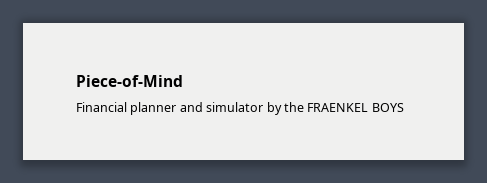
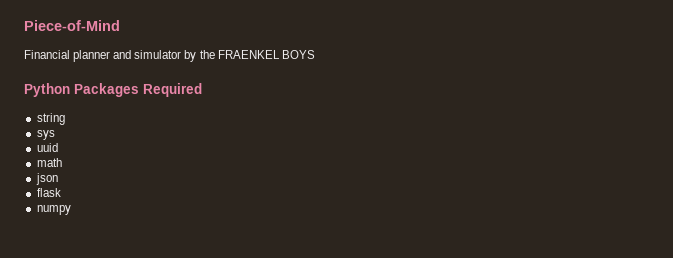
(404, 107) none -> [24,83,202,97] [36,113,65,125] [36,130,55,140] [36,143,58,152] [36,158,62,167] [35,173,58,185] [36,188,61,197] [36,205,71,215] // Python Packages Required // string // sys // uuid // math // json // flask // numpy

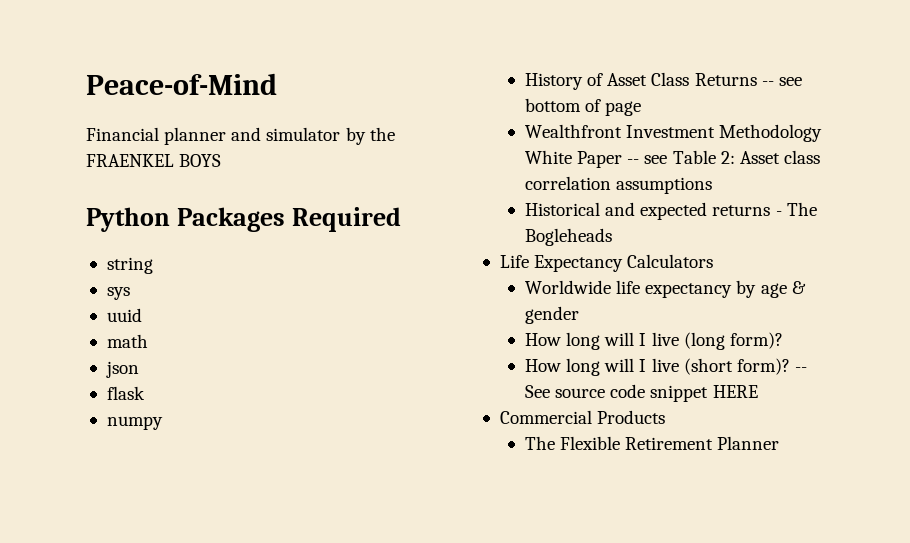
[24,20,120,31] Piece-of-Mind -> [86,73,277,95] Peace-of-Mind
(71, 210) none -> [524,72,802,90] [524,98,642,116] [524,124,823,142] [524,150,820,168] [524,176,713,194] [524,202,817,220] [524,228,612,246] [499,254,714,272] [524,280,806,298] [524,306,579,324] [524,332,783,350] [524,358,807,376] [524,384,758,402] [499,410,666,424] [524,436,780,450] // History of Asset Class Returns -- see bottom of page // Wealthfront Investment Methodology White Paper -- see Table 2: Asset class correlation assumptions // Historical and expected returns - The Bogleheads // Life Expectancy Calculators // Worldwide life expectancy by age & gender // How long will I live (long form)? // How long will I live (short form)? -- See source code snippet HERE // Commercial Products // The Flexible Retirement Planner

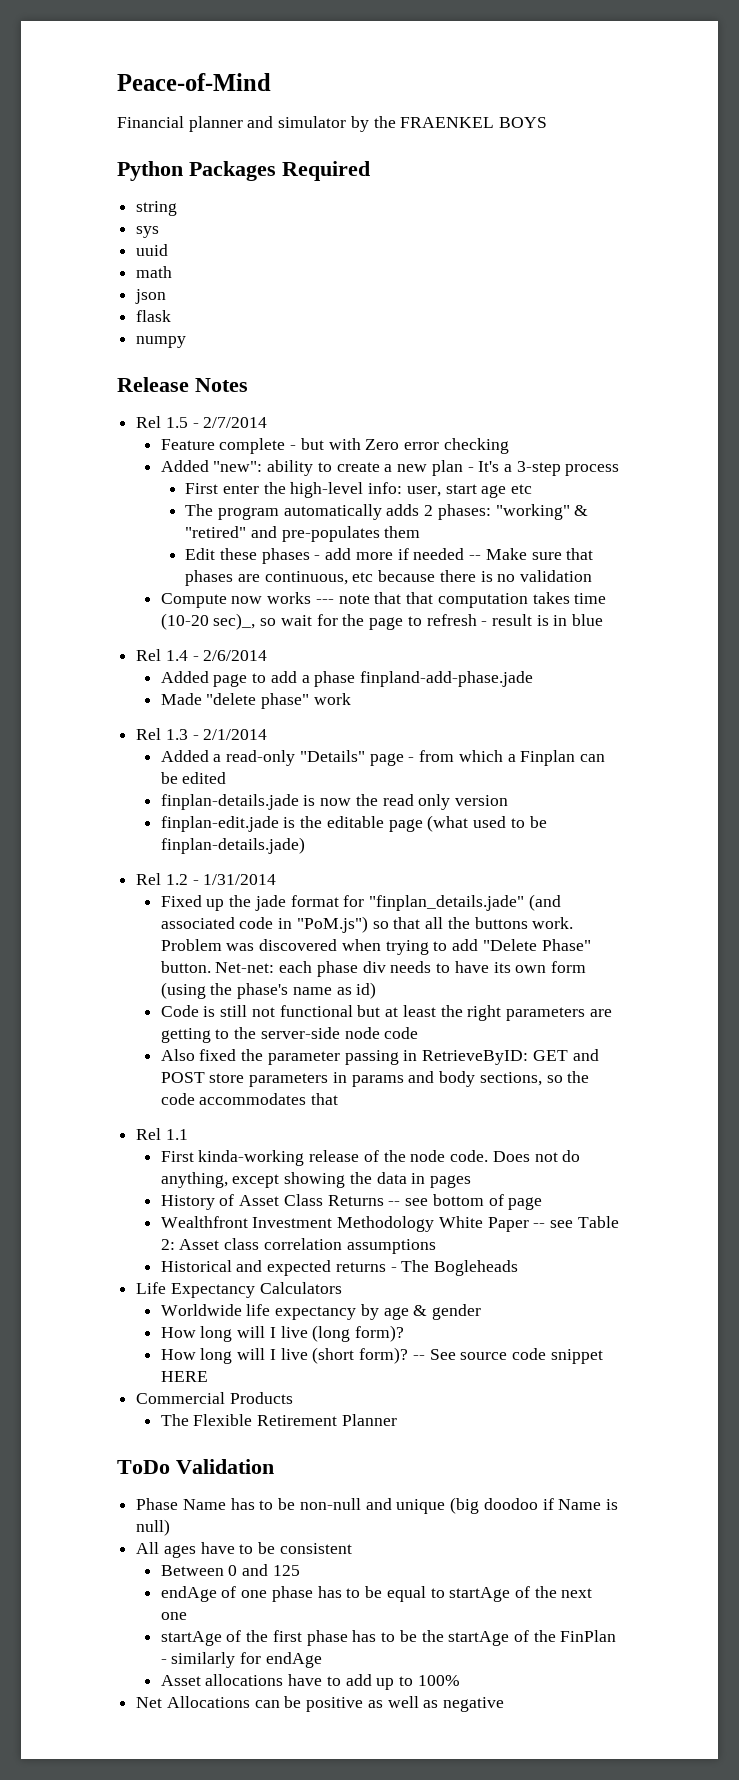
(163, 423) none -> [117,377,248,392] [136,416,268,428] [160,438,509,454] [160,460,620,476] [185,482,533,498] [185,504,589,520] [185,526,421,542] [185,548,594,564] [185,570,593,586] [160,592,607,608] [160,613,604,630] [136,649,268,661] [160,671,534,687] [160,693,351,709] [136,728,268,740] [160,750,606,766] [160,772,227,784] [160,794,509,810] [160,815,547,832] [160,837,305,854] [136,873,277,885] [160,894,561,911] [160,916,574,933] [160,939,591,955] [160,961,587,977] [160,982,377,999] [160,1005,612,1021] [160,1027,419,1043] [160,1049,599,1065] [160,1071,590,1087] [160,1093,339,1105] [136,1128,188,1140] [160,1150,581,1166] [160,1172,472,1188] // Release Notes // Rel 1.5 - 2/7/2014 // Feature complete - but with Zero error checking // Added "new": ability to create a new plan - It's a 3-step process // First enter the high-level info: user, start age etc // The program automatically adds 2 phases: "working" & "retired" and pre-populates them // Edit these phases - add more if needed -- Make sure that phases are continuous, etc because there is no validation // Compute now works --- note that that computation takes time (10-20 sec)_, so wait for the page to refresh - result is in blue // Rel 1.4 - 2/6/2014 // Added page to add a phase finpland-add-phase.jade // Made "delete phase" work // Rel 1.3 - 2/1/2014 // Added a read-only "Details" page - from which a Finplan can be edited // finplan-details.jade is now the read only version // finplan-edit.jade is the editable page (what used to be finplan-details.jade) // Rel 1.2 - 1/31/2014 // Fixed up the jade format for "finplan_details.jade" (and associated code in "PoM.js") so that all the buttons work. Problem was discovered when trying to add "Delete Phase" button. Net-net: each phase div needs to have its own form (using the phase's name as id) // Code is still not functional but at least the right parameters are getting to the server-side node code // Also fixed the parameter passing in RetrieveByID: GET and POST store parameters in params and body sections, so the code accommodates that // Rel 1.1 // First kinda-working release of the node code. Does not do anything, except showing the data in pages
(780, 443) none -> [117,1459,274,1474] [136,1497,618,1514] [136,1519,171,1536] [136,1542,352,1558] [160,1564,300,1576] [160,1586,593,1602] [160,1612,187,1620] [160,1630,617,1646] [160,1652,322,1668] [160,1674,460,1690] [136,1696,505,1712] // ToDo Validation // Phase Name has to be non-null and unique (big doodoo if Name is null) // All ages have to be consistent // Between 0 and 125 // endAge of one phase has to be equal to startAge of the next one // startAge of the first phase has to be the startAge of the FinPlan - similarly for endAge // Asset allocations have to add up to 100% // Net Allocations can be positive as well as negative

